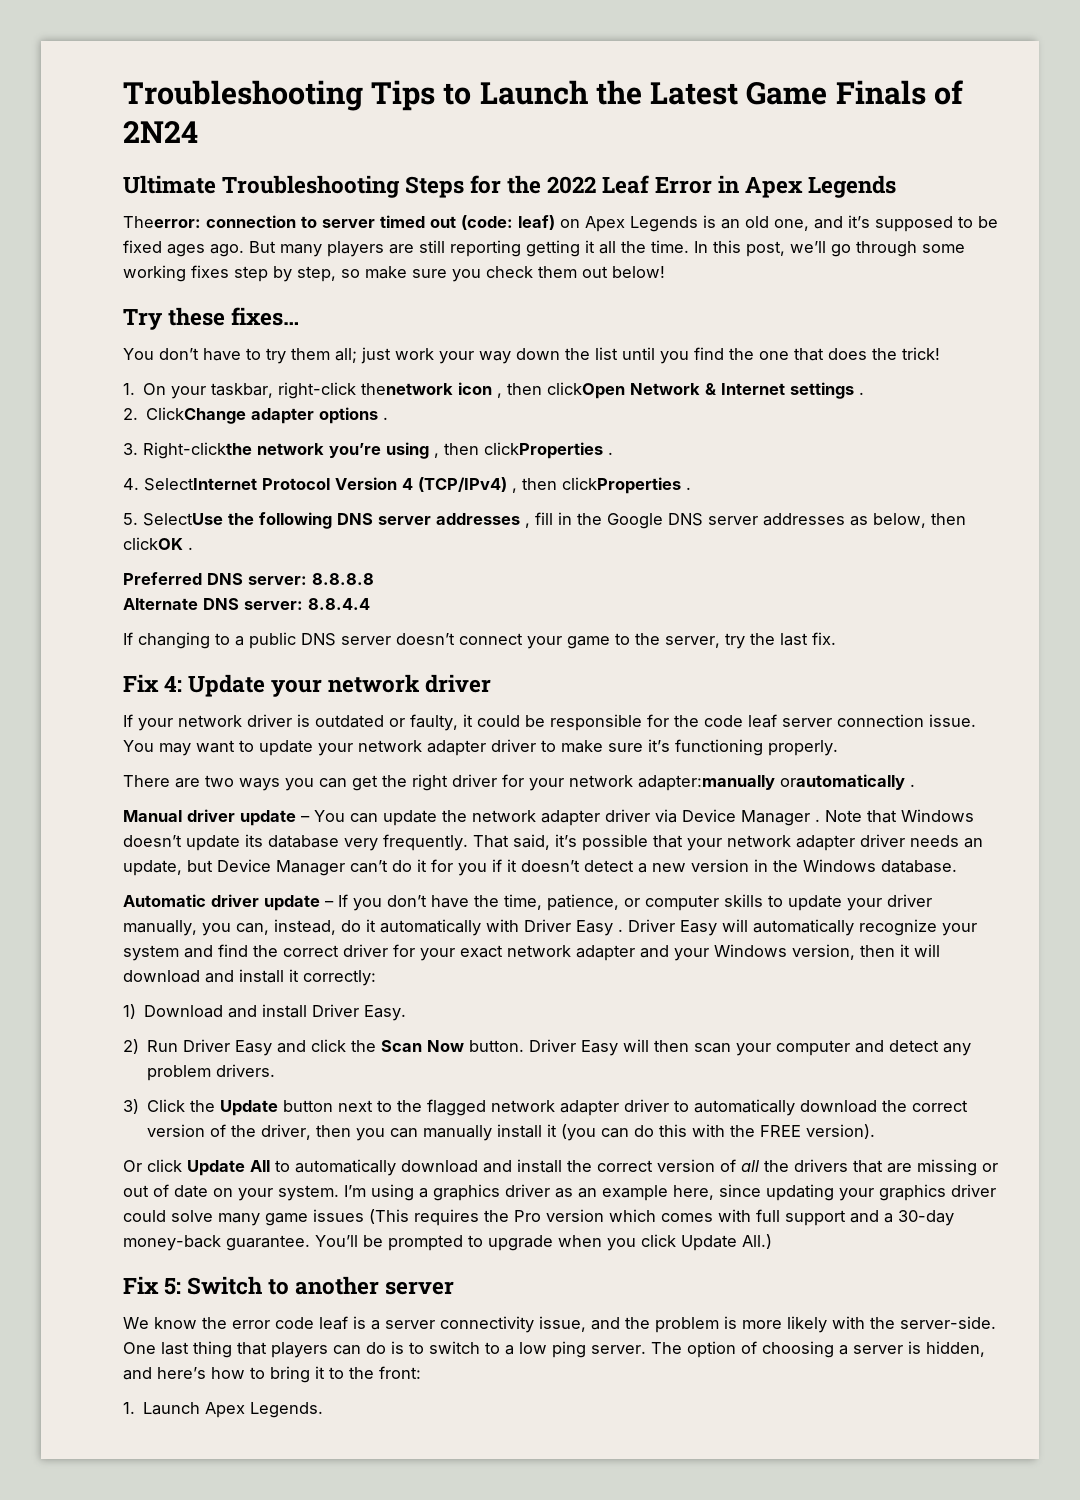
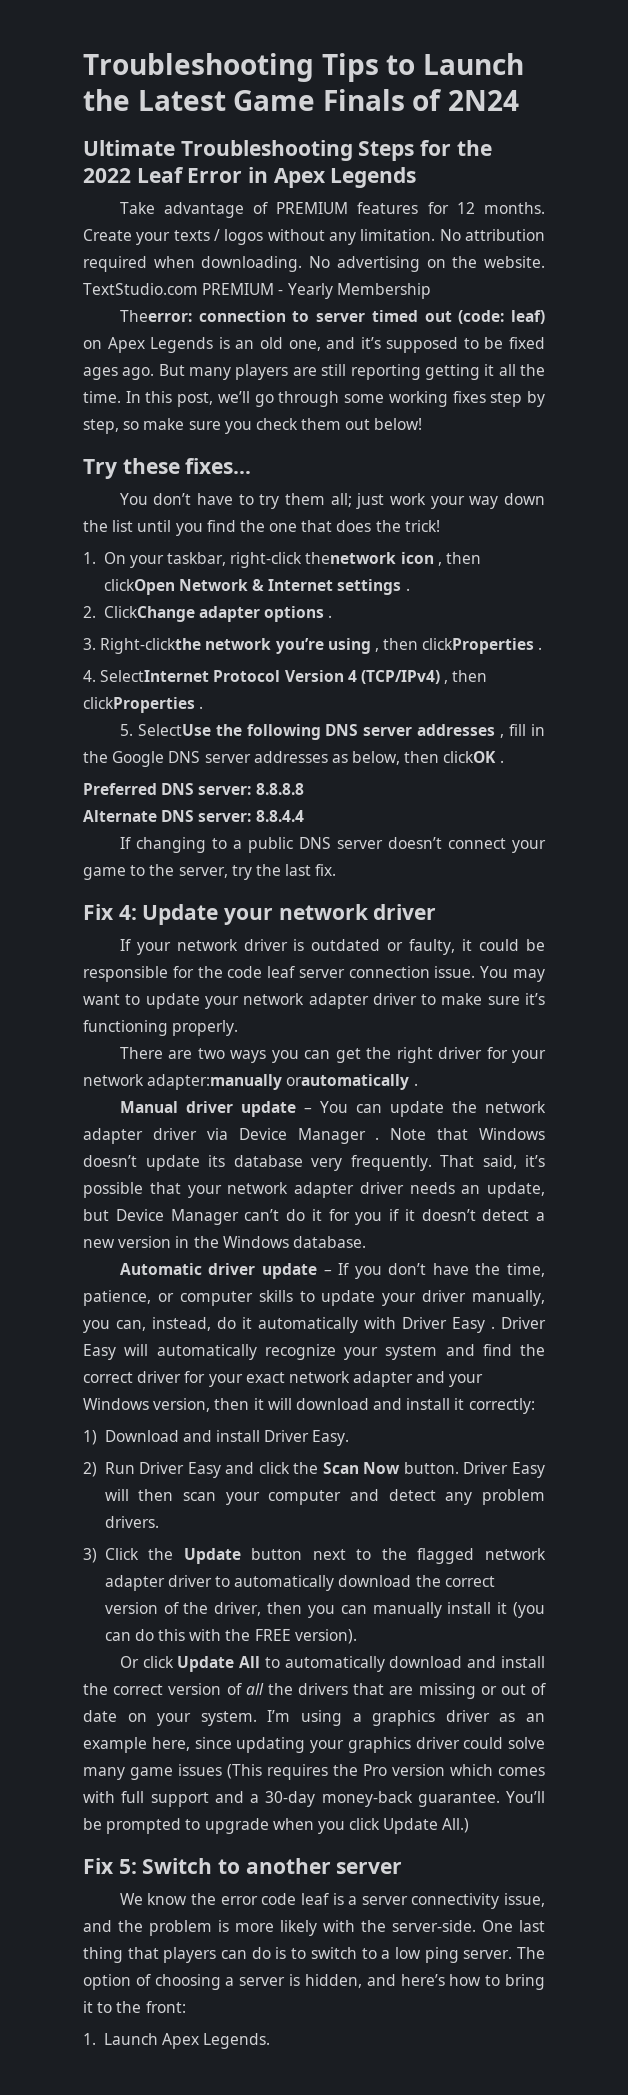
(896, 186) none -> [119,202,545,218] [83,229,545,245] [83,256,545,272] [83,283,431,299] // Take advantage of PREMIUM features for 12 months. Create your texts / logos without any limitation. No attribution required when downloading. No advertising on the website. TextStudio.com PREMIUM - Yearly Membership

